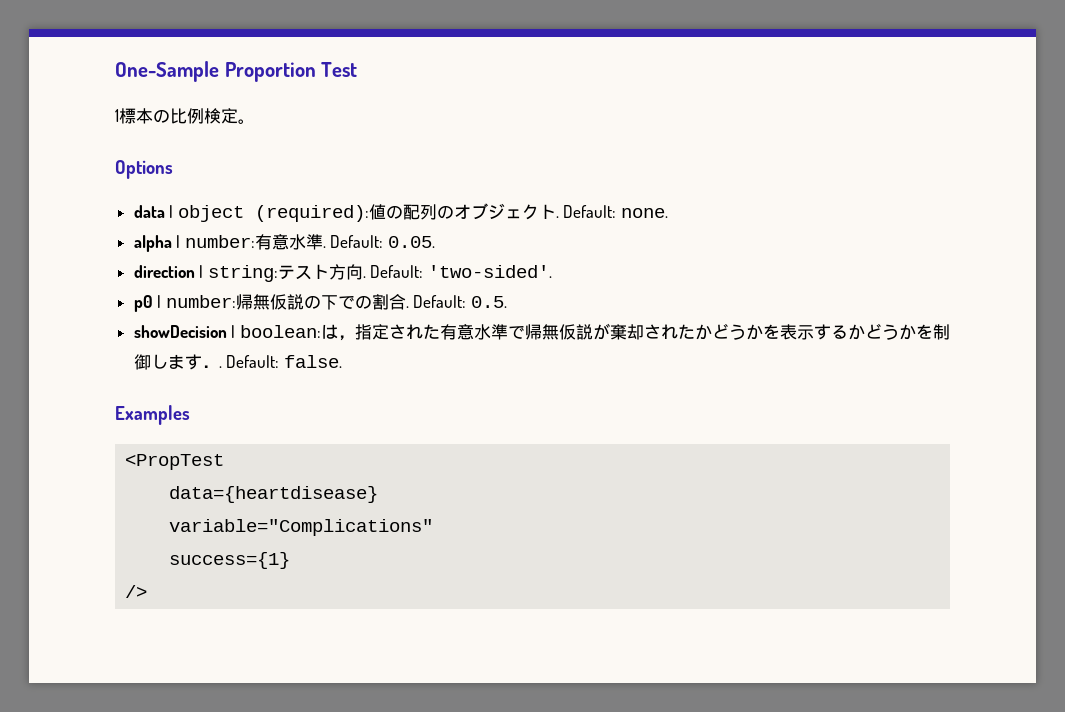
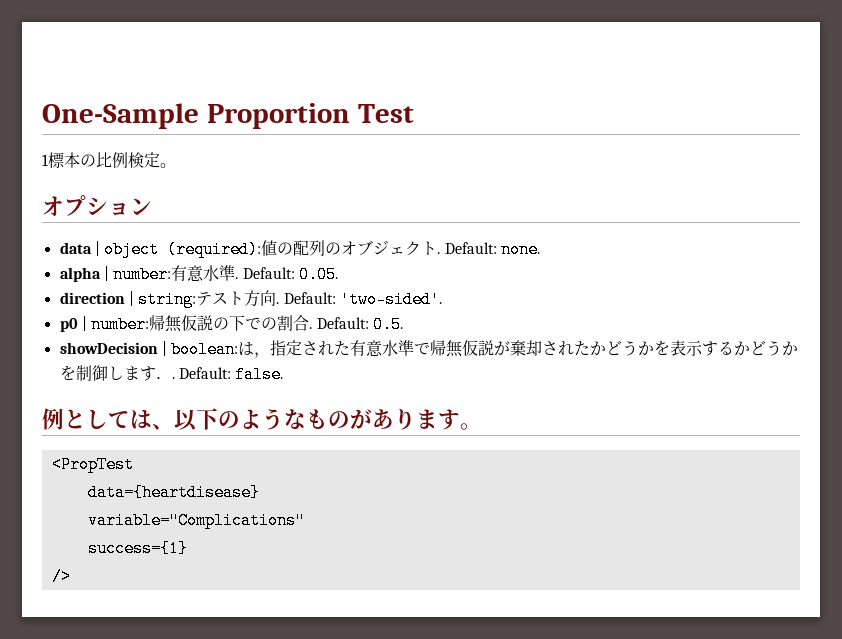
[115,160,173,179] Options -> [42,195,152,216] オプション
[115,405,190,425] Examples -> [42,408,482,431] 例としては、以下のようなものがあります。

